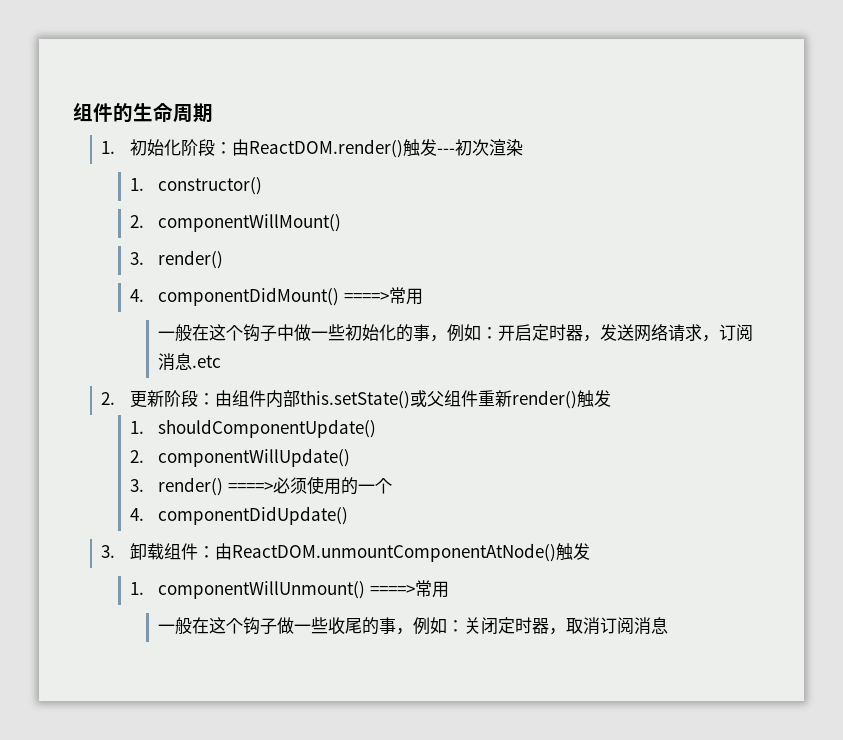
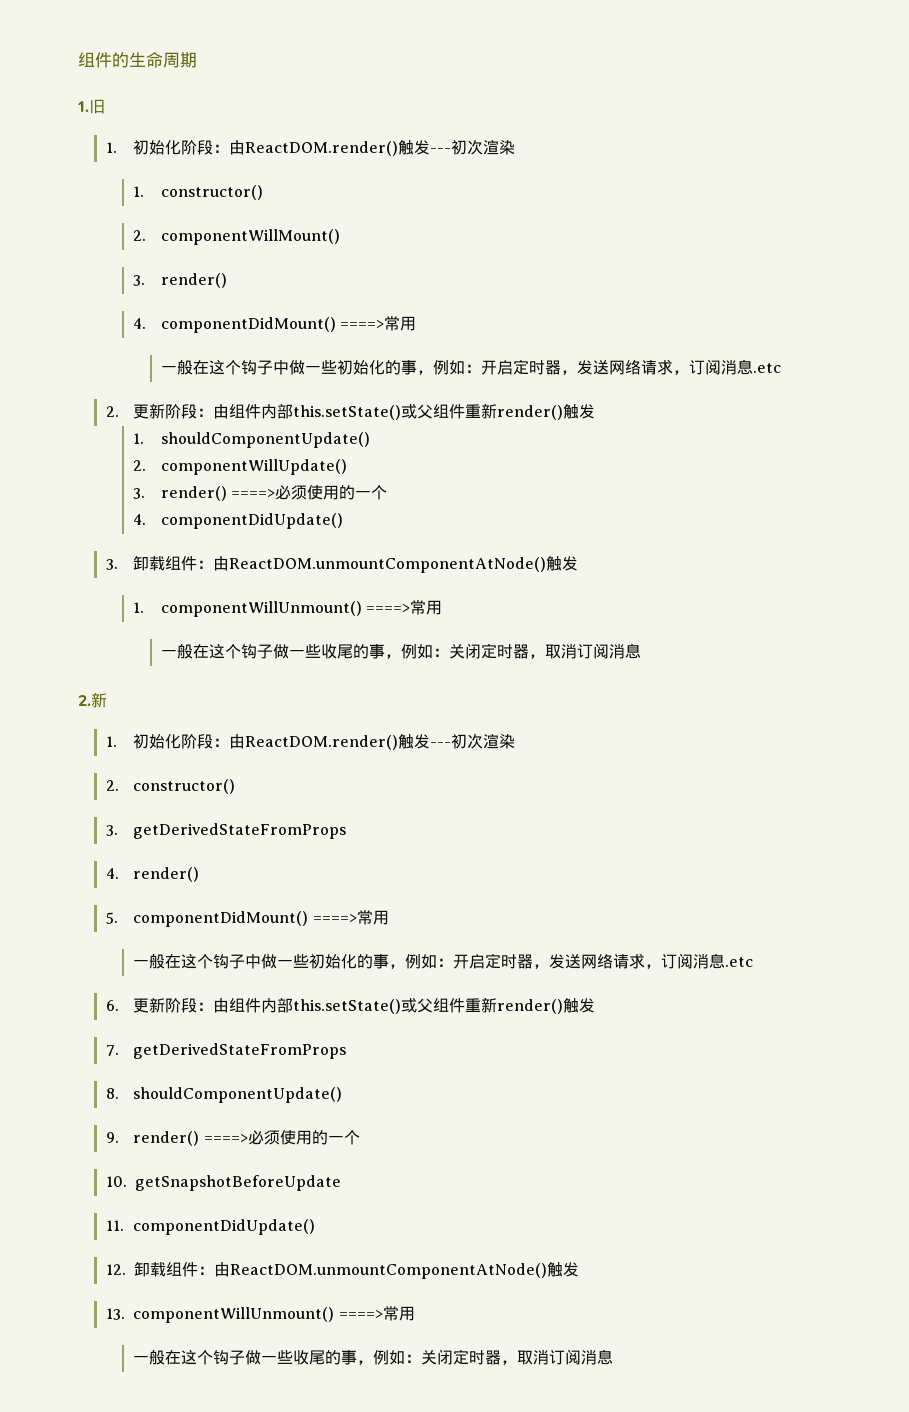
(213, 113) none -> [77,99,105,114] // 1.旧
(669, 625) none -> [78,692,107,708] [105,733,516,750] [105,779,236,794] [105,823,347,839] [105,867,200,882] [105,910,389,927] [133,953,754,969] [105,997,596,1014] [105,1043,347,1059] [105,1087,343,1103] [105,1130,360,1146] [105,1175,341,1191] [105,1219,316,1235] [105,1262,579,1279] [105,1306,415,1323] [133,1349,614,1365] // 2.新 // 1.初始化阶段：由ReactDOM.render()触发---初次渲染 // 2. constructor() // 3. getDerivedStateFromProps // 4. render() // 5. componentDidMount() ====>常用 // 一般在这个钩子中做一些初始化的事，例如：开启定时器，发送网络请求，订阅消息.etc // 6.更新阶段：由组件内部this.setState()或父组件重新render()触发 // 7. getDerivedStateFromProps // 8. shouldComponentUpdate() // 9. render() ====>必须使用的一个 // 10. getSnapshotBeforeUpdate // 11. componentDidUpdate() // 12.卸载组件：由ReactDOM.unmountComponentAtNode()触发 // 13. componentWillUnmount() ====>常用 // 一般在这个钩子做一些收尾的事，例如：关闭定时器，取消订阅消息

